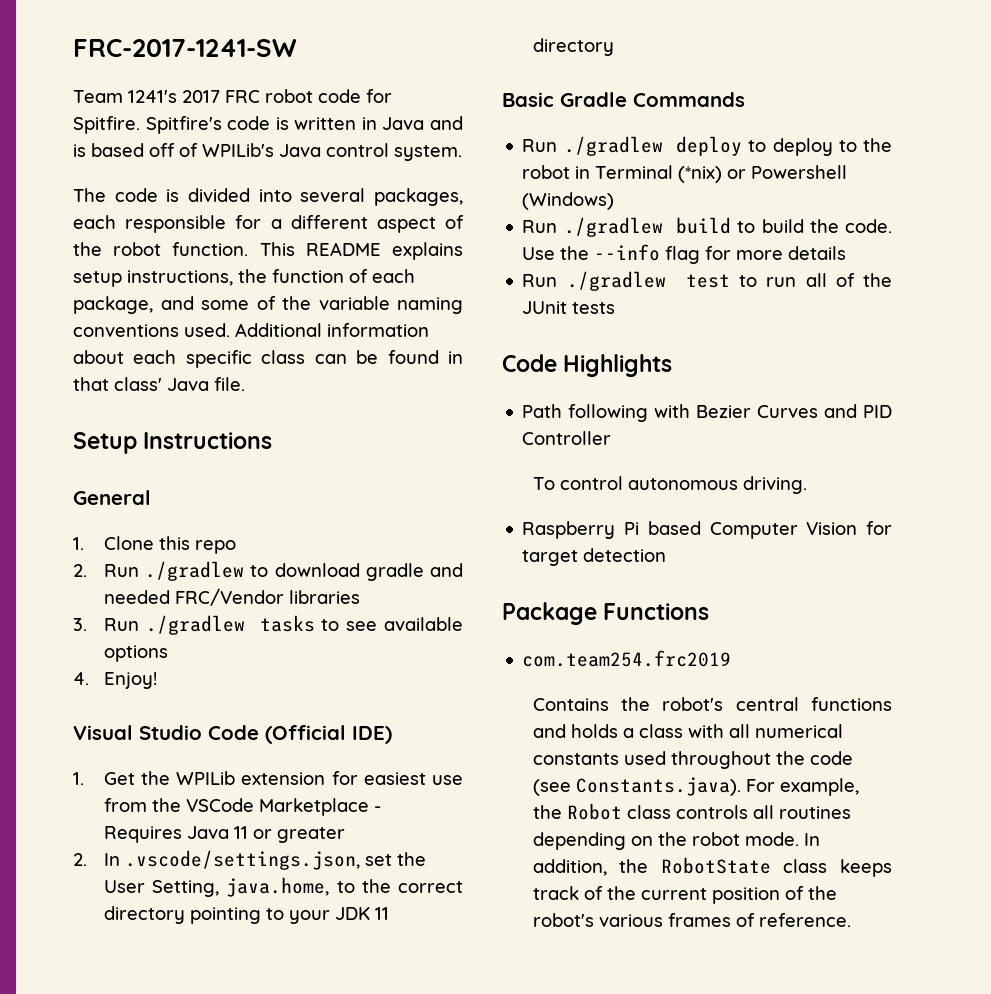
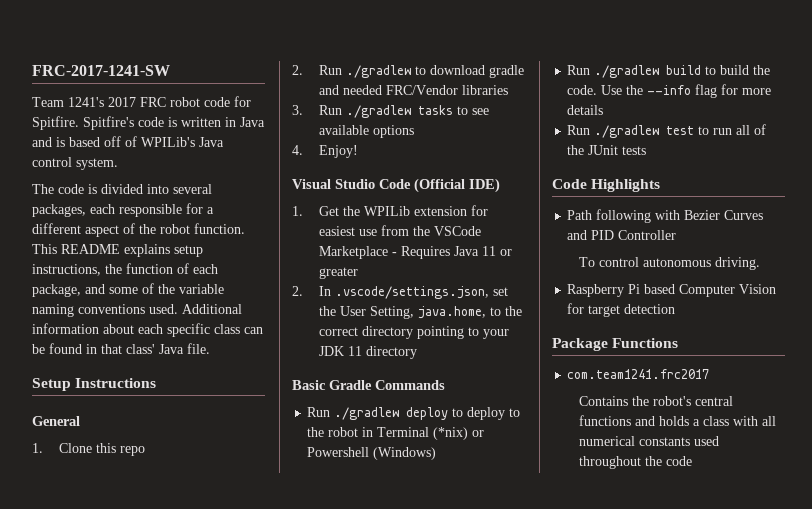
[522,650,732,667] com.team254.frc2019 -> [567,369,710,379] com.team1241.frc2017
[532,777,859,796] [532,803,851,820] [532,832,820,850] [532,857,892,877] [532,886,837,904] [532,913,851,927] (see Constants.java). For example, the Robot class controls all routines depending on the robot mode. In addition, the RobotState class keeps track of the current position of the robot's various frames of reference. -> (693, 461) none

